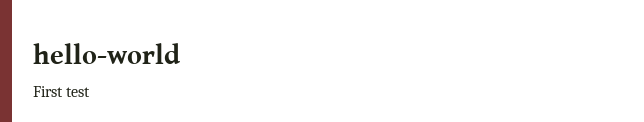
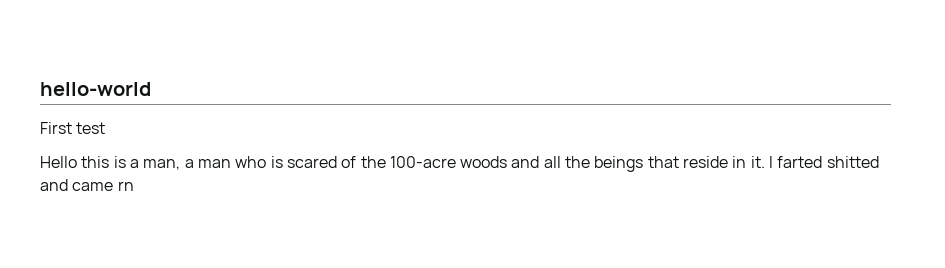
(91, 92) none -> [40,156,879,172] [40,179,134,191] // Hello this is a man, a man who is scared of the 100-acre woods and all the beings that reside in it. I farted shitted and came rn

